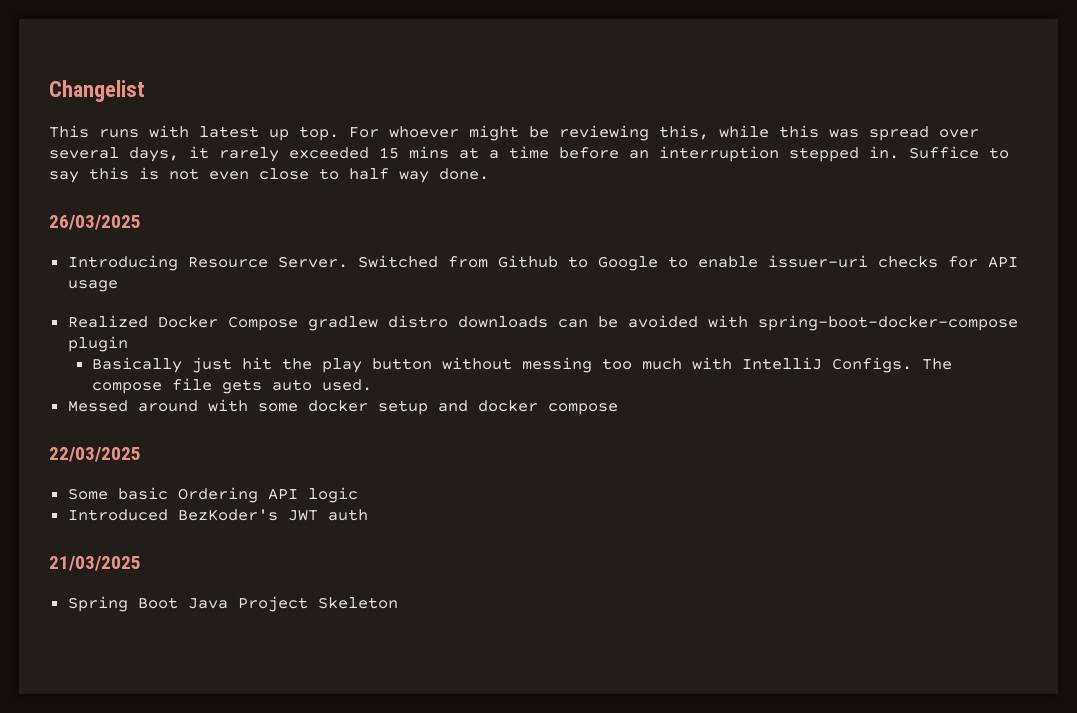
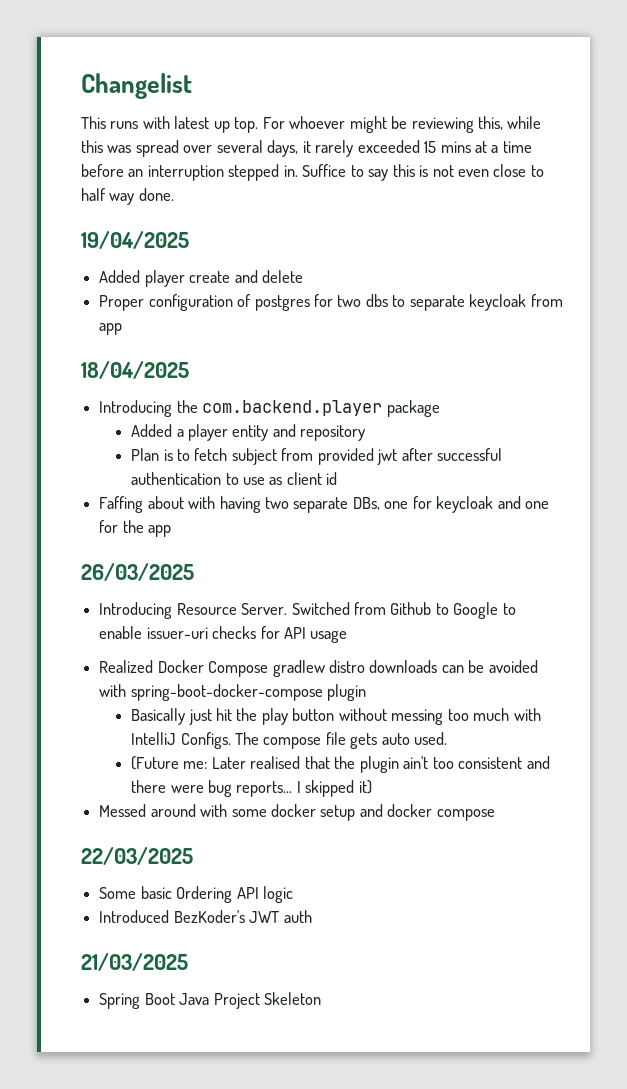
(489, 174) none -> [81,231,189,249] [99,270,303,287] [99,294,563,311] [99,323,123,335] [81,361,189,379] [99,400,440,417] [131,424,366,441] [131,448,503,465] [131,472,338,485] [99,496,550,513] [99,520,172,537] // 19/04/2025 // Added player create and delete // Proper configuration of postgres for two dbs to separate keycloak from app // 18/04/2025 // Introducing the com.backend.player package // Added a player entity and repository // Plan is to fetch subject from provided jwt after successful authentication to use as client id // Faffing about with having two separate DBs, one for keycloak and one for the app
(372, 385) none -> [131,756,550,773] [131,780,372,797] // (Future me: Later realised that the plugin ain't too consistent and there were bug reports... I skipped it)

